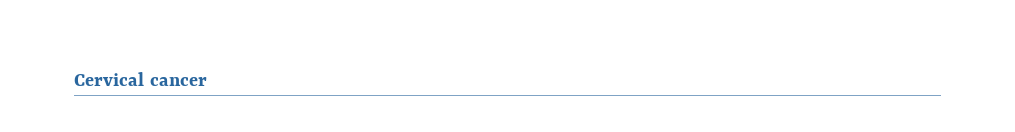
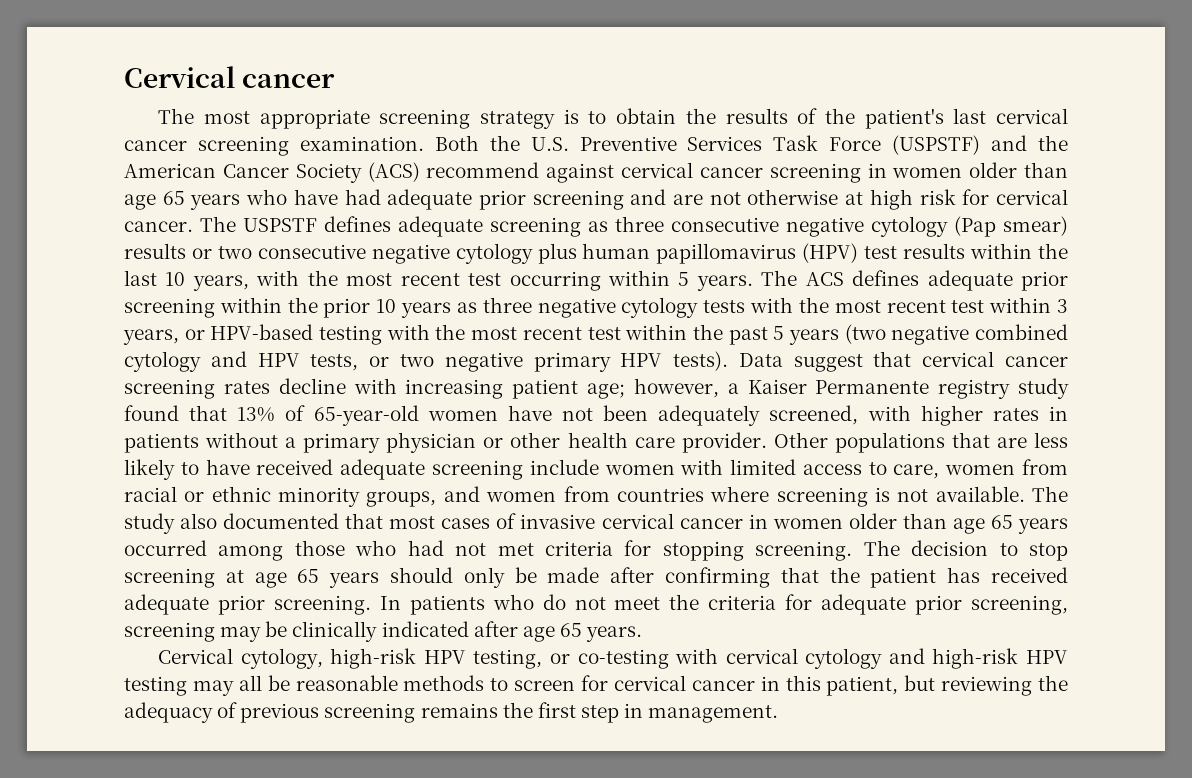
(207, 81) none -> [158,108,1068,129] [124,135,1068,156] [124,162,1069,183] [124,189,1069,210] [124,216,1068,237] [124,243,1068,264] [124,270,1068,291] [124,297,1069,318] [123,324,1068,345] [124,351,1069,372] [124,378,1069,399] [124,405,1068,426] [124,432,1068,453] [124,459,1069,480] [124,486,1069,507] [124,513,1068,534] [124,540,1069,561] [124,567,1068,588] [124,594,1069,615] [124,621,643,642] [158,648,1069,669] [124,675,1068,696] [124,702,779,723] // The most appropriate screening strategy is to obtain the results of the patient's last cervical cancer screening examination. Both the U.S. Preventive Services Task Force (USPSTF) and the American Cancer Society (ACS) recommend against cervical cancer screening in women older than age 65 years who have had adequate prior screening and are not otherwise at high risk for cervical cancer. The USPSTF defines adequate screening as three consecutive negative cytology (Pap smear) results or two consecutive negative cytology plus human papillomavirus (HPV) test results within the last 10 years, with the most recent test occurring within 5 years. The ACS defines adequate prior screening within the prior 10 years as three negative cytology tests with the most recent test within 3 years, or HPV-based testing with the most recent test within the past 5 years (two negative combined cytology and HPV tests, or two negative primary HPV tests). Data suggest that cervical cancer screening rates decline with increasing patient age; however, a Kaiser Permanente registry study found that 13% of 65-year-old women have not been adequately screened, with higher rates in patients without a primary physician or other health care provider. Other populations that are less likely to have received adequate screening include women with limited access to care, women from racial or ethnic minority groups, and women from countries where screening is not available. The study also documented that most cases of invasive cervical cancer in women older than age 65 years occurred among those who had not met criteria for stopping screening. The decision to stop screening at age 65 years should only be made after confirming that the patient has received adequate prior screening. In patients who do not meet the criteria for adequate prior screening, screening may be clinically indicated after age 65 years. // Cervical cytology, high-risk HPV testing, or co-testing with cervical cytology and high-risk HPV testing may all be reasonable methods to screen for cervical cancer in this patient, but reviewing the adequacy of previous screening remains the first step in management.

